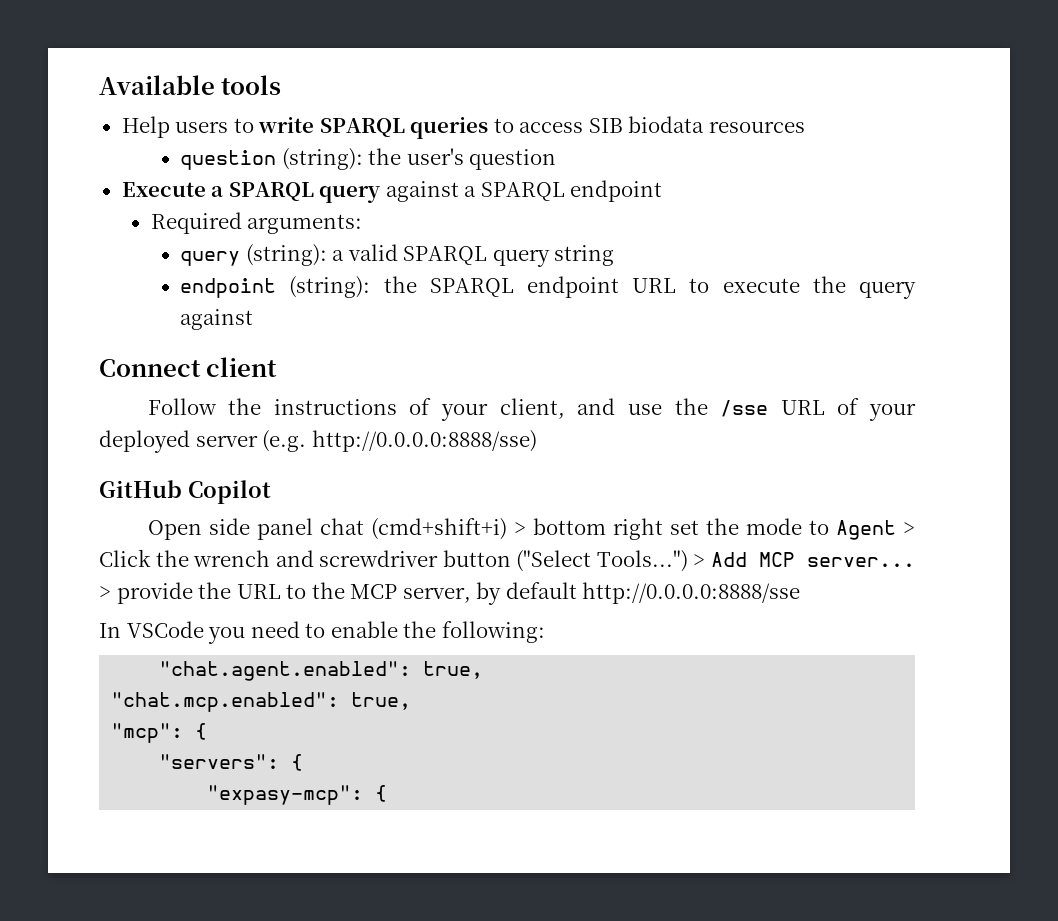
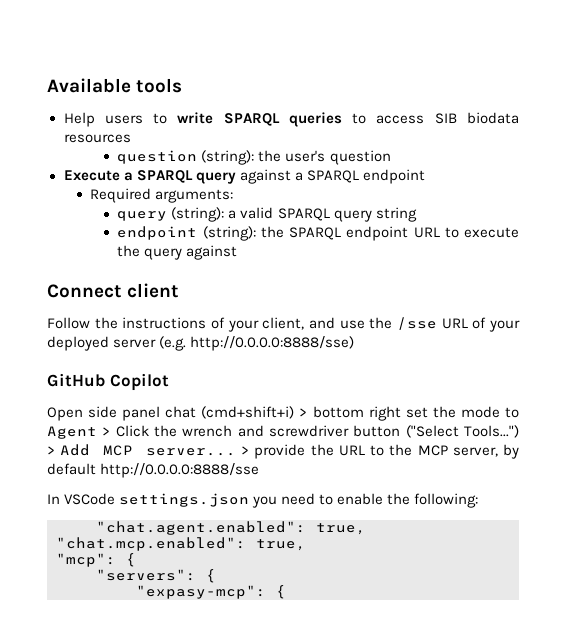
(204, 629) none -> [119,493,250,507] settings.json

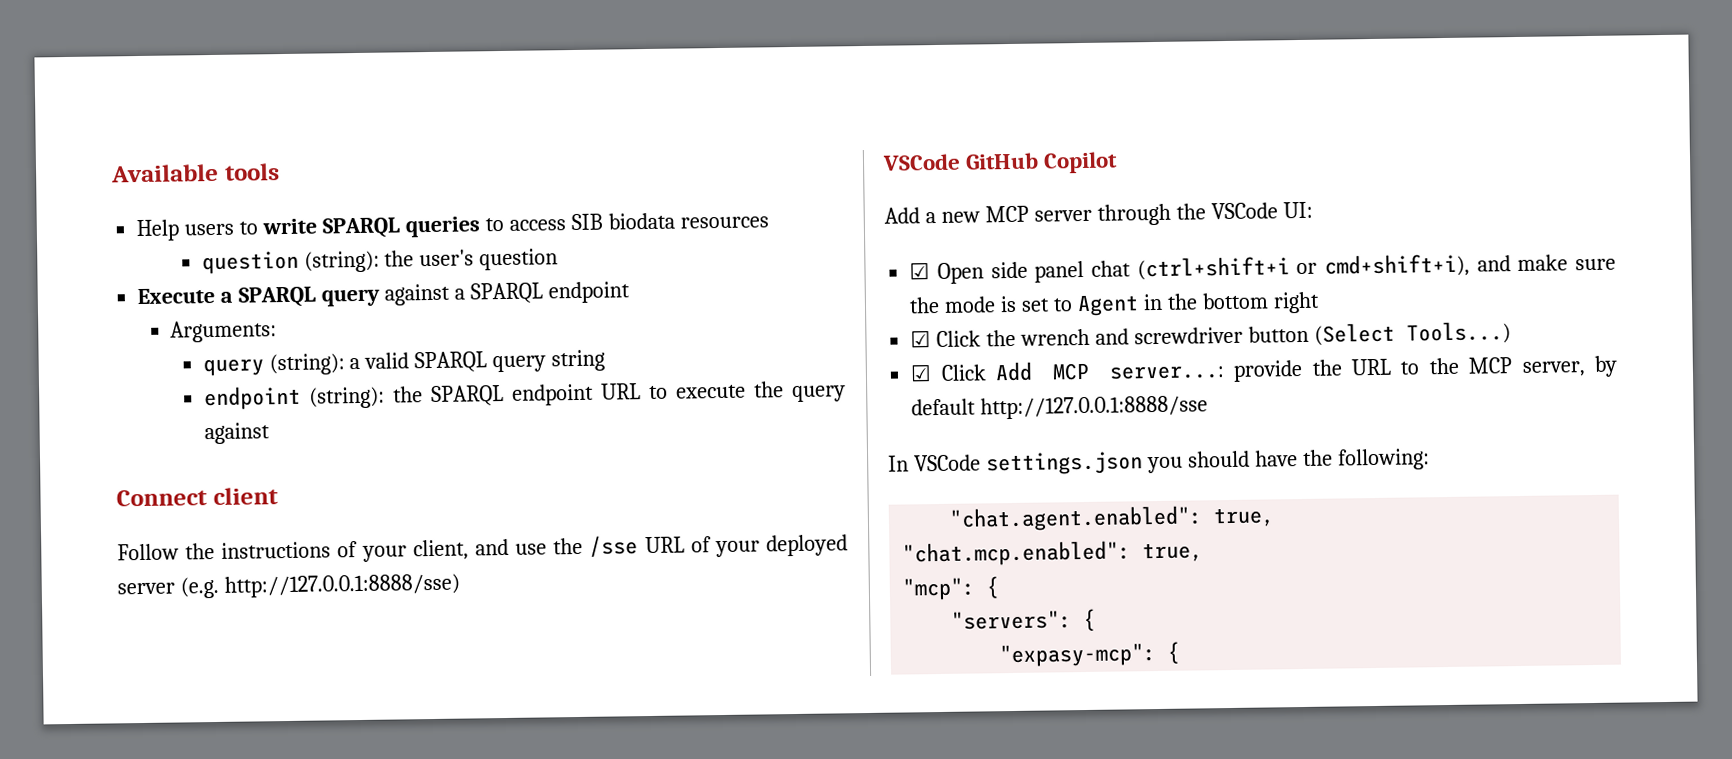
[90,188,234,203] Required arguments: -> [170,320,278,343] Arguments:
[190,336,355,351] http://0.0.0.0:8888/sse) // -> [223,573,460,598] [882,153,961,171] http://127.0.0.1:8888/sse) // VSCode
[47,406,520,421] [47,426,111,439] Open side panel chat (cmd+shift+i) > bottom right set the mode to Agent > -> [884,201,1313,226] [909,253,1616,285] [909,291,1320,317] [910,330,932,348] Add a new MCP server through the VSCode UI: // ☑ Open side panel chat (ctrl+shift+i or cmd+shift+i), and make sure the mode is set to Agent in the bottom right // ☑
[405,425,519,438] [47,444,250,456] ("Select Tools...") > Add MCP server... > -> [1313,321,1511,346] [910,361,1225,382] (Select Tools...) // ☑ Click Add MCP server...:
[100,463,260,478] http://0.0.0.0:8888/sse -> [980,395,1209,420] http://127.0.0.1:8888/sse
[281,493,384,505] need to enable -> [1187,450,1298,468] should have

